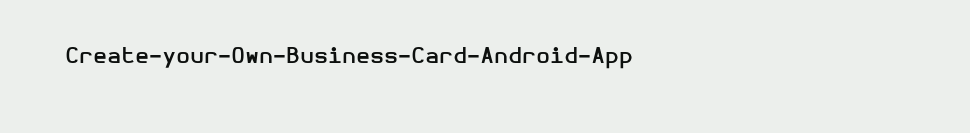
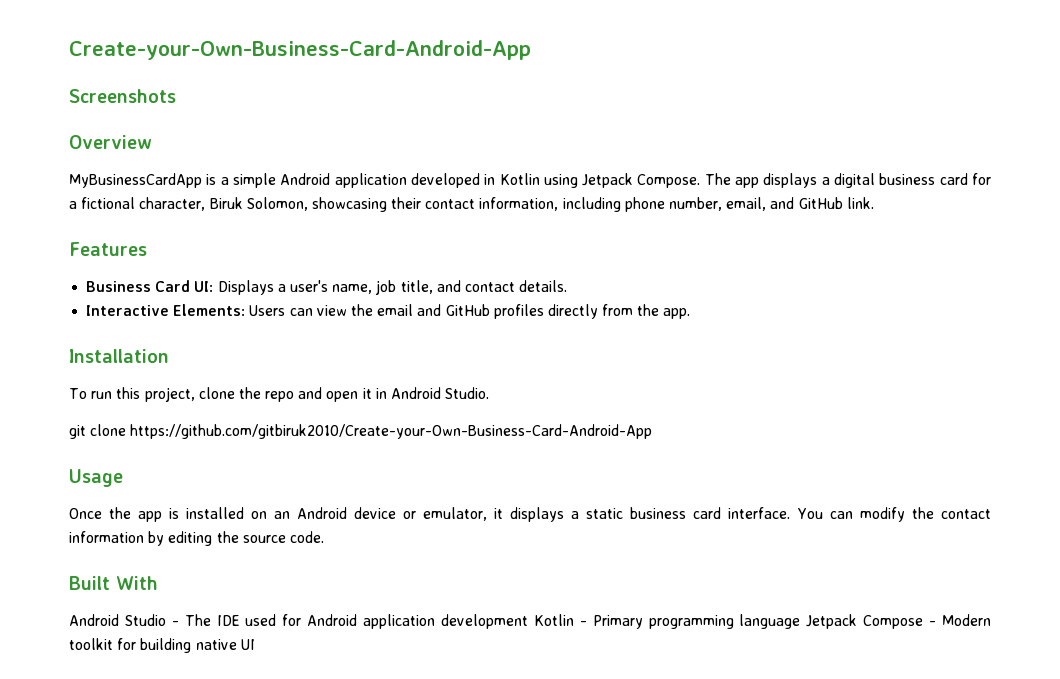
(633, 58) none -> [69,89,176,103] [69,135,152,149] [69,173,991,188] [69,197,874,212] [69,242,147,256] [86,280,568,295] [86,304,691,319] [69,349,169,363] [69,387,490,402] [69,424,653,439] [69,469,123,487] [69,507,992,522] [69,531,324,546] [69,576,158,590] [69,614,992,629] [69,638,255,653] // Screenshots // Overview // MyBusinessCardApp is a simple Android application developed in Kotlin using Jetpack Compose. The app displays a digital business card for a fictional character, Biruk Solomon, showcasing their contact information, including phone number, email, and GitHub link. // Features // Business Card UI: Displays a user's name, job title, and contact details. // Interactive Elements: Users can view the email and GitHub profiles directly from the app. // Installation // To run this project, clone the repo and open it in Android Studio. // git clone https://github.com/gitbiruk2010/Create-your-Own-Business-Card-Android-App // Usage // Once the app is installed on an Android device or emulator, it displays a static business card interface. You can modify the contact information by editing the source code. // Built With // Android Studio - The IDE used for Android application development Kotlin - Primary programming language Jetpack Compose - Modern toolkit for building native UI

